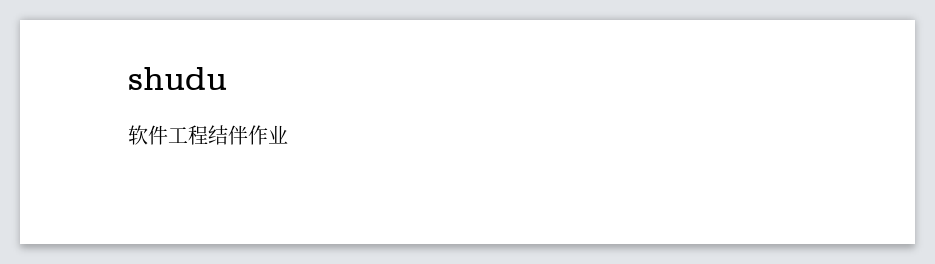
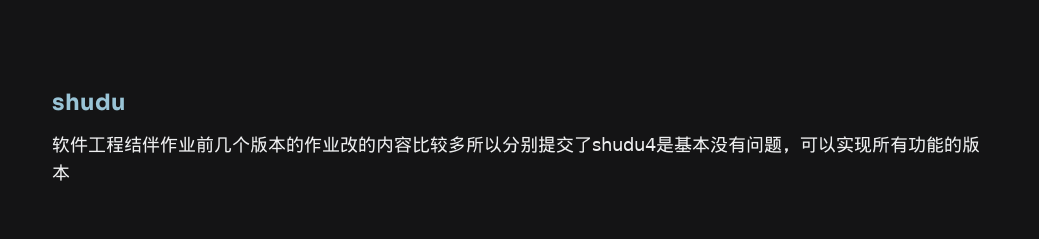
(288, 134) none -> [196,136,980,154] [52,164,70,181] 前几个版本的作业改的内容比较多所以分别提交了shudu4是基本没有问题，可以实现所有功能的版本

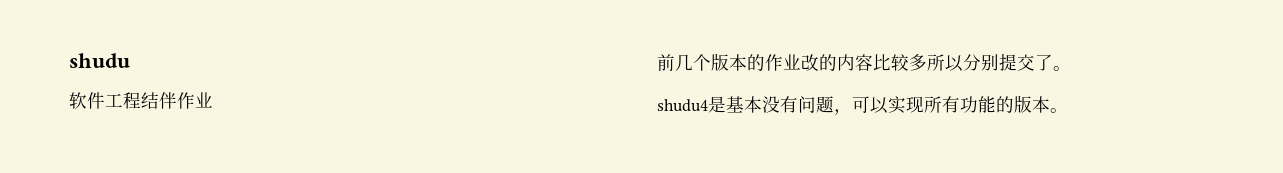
(196, 144) none -> (213, 100) //
(592, 145) none -> [1053,66,1071,71] 。 //
(70, 172) none -> [1050,108,1068,113] 。

